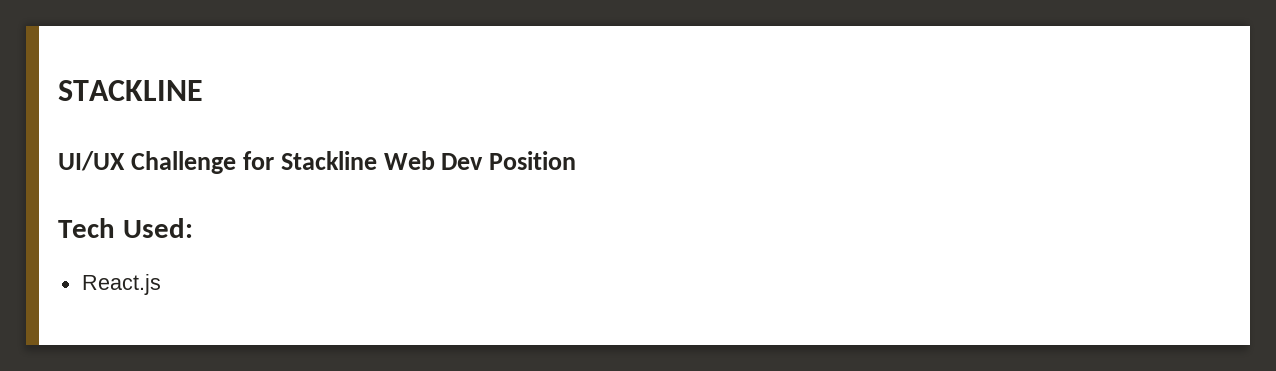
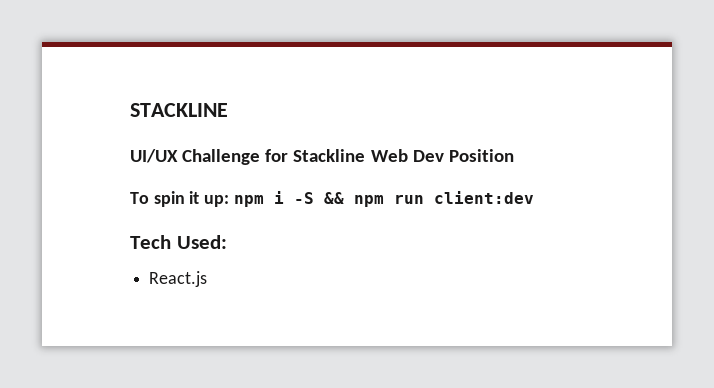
(577, 160) none -> [130,191,534,207] // To spin it up: npm i -S && npm run client:dev

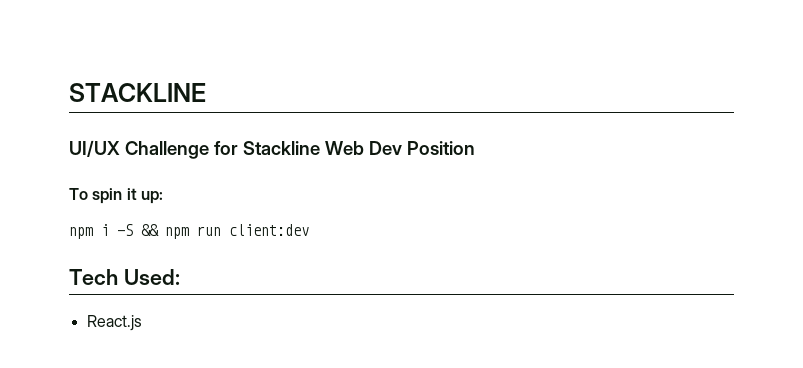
(230, 201) none -> (163, 197) //

